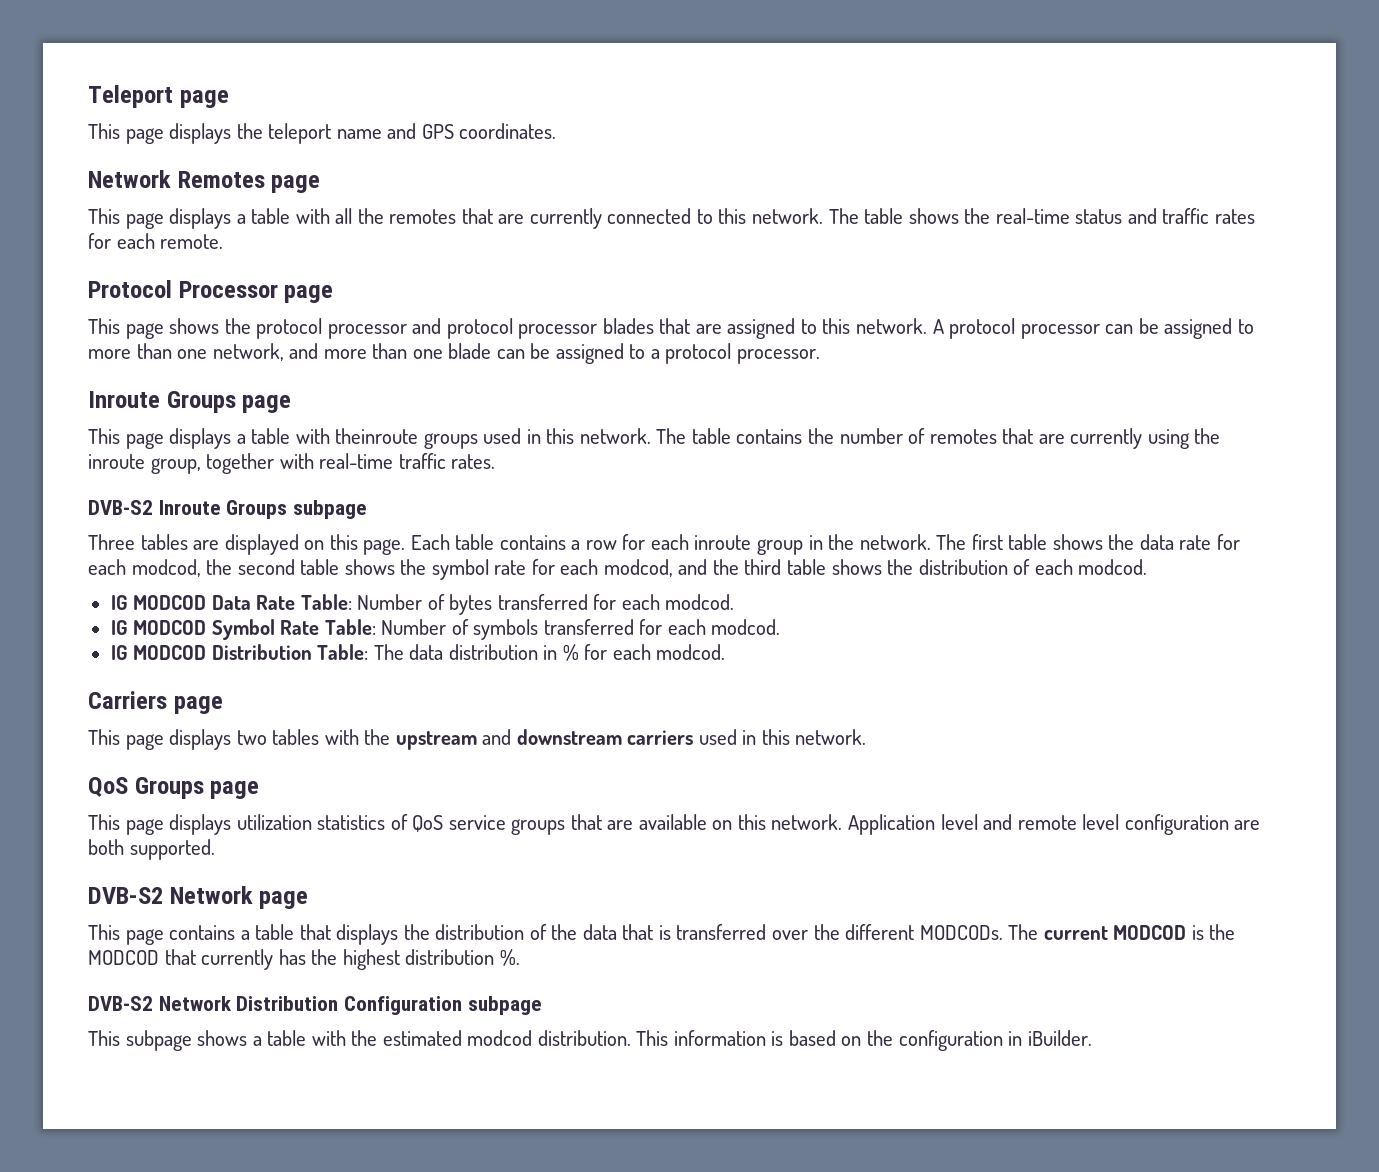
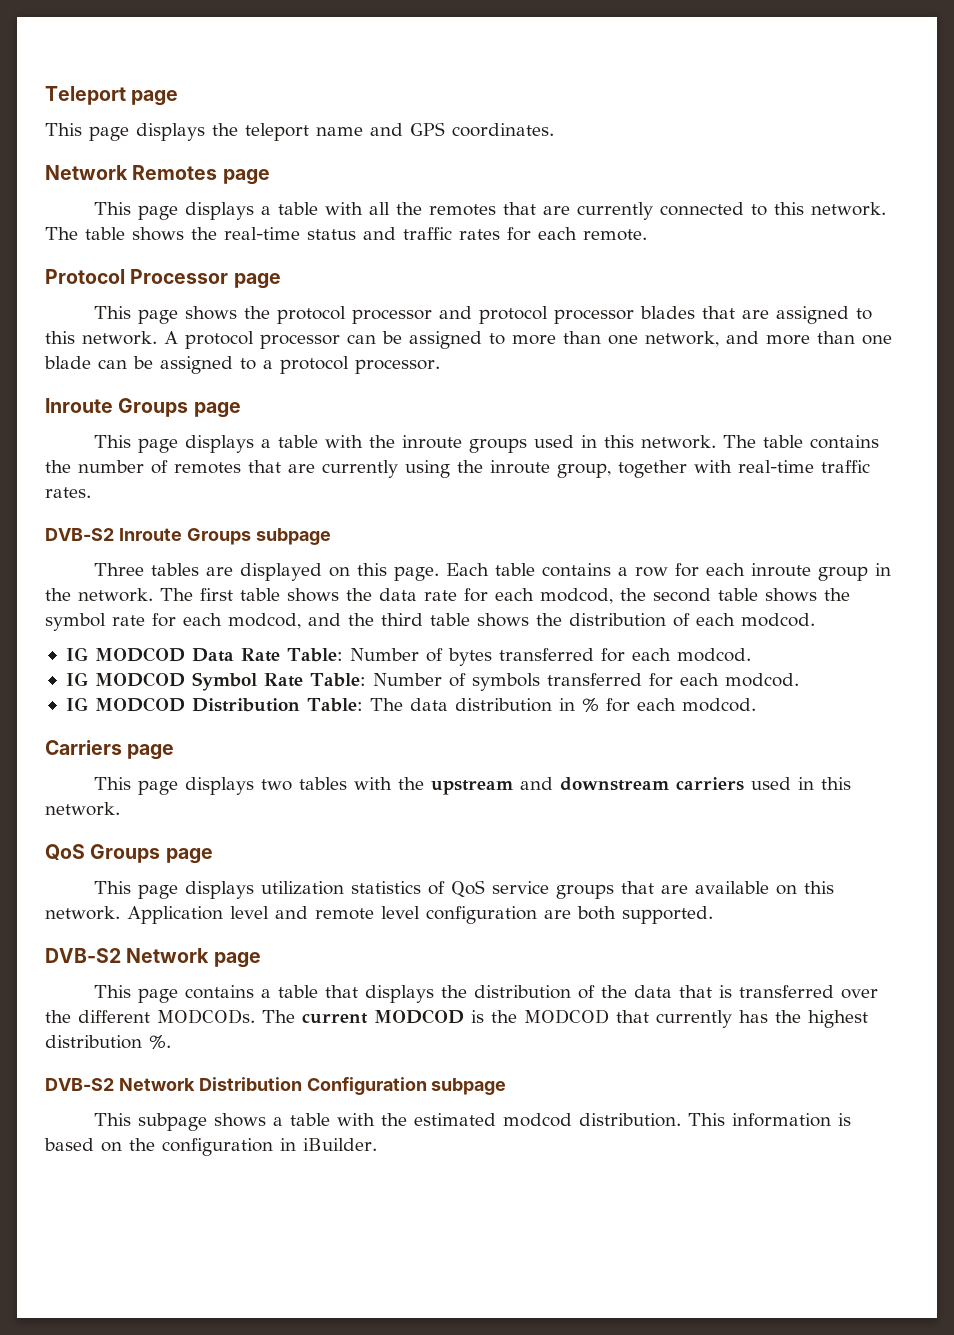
[335,428,419,444] theinroute -> [368,435,462,449] the inroute

